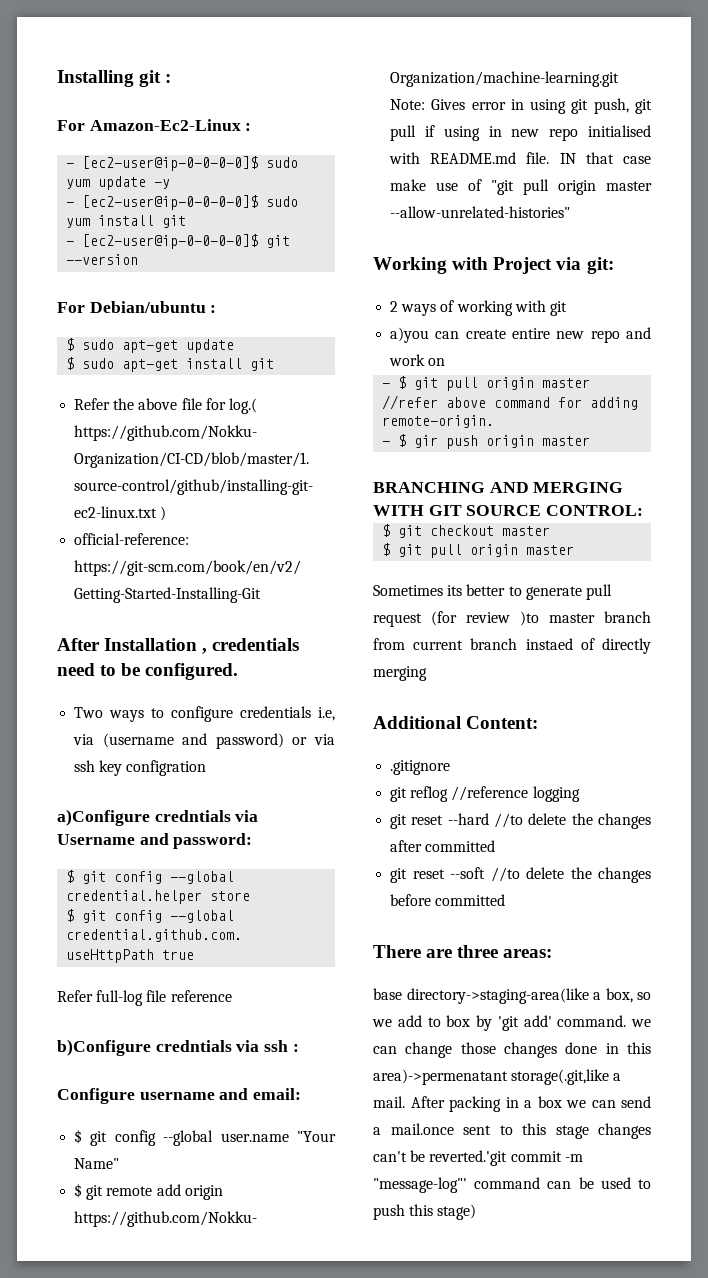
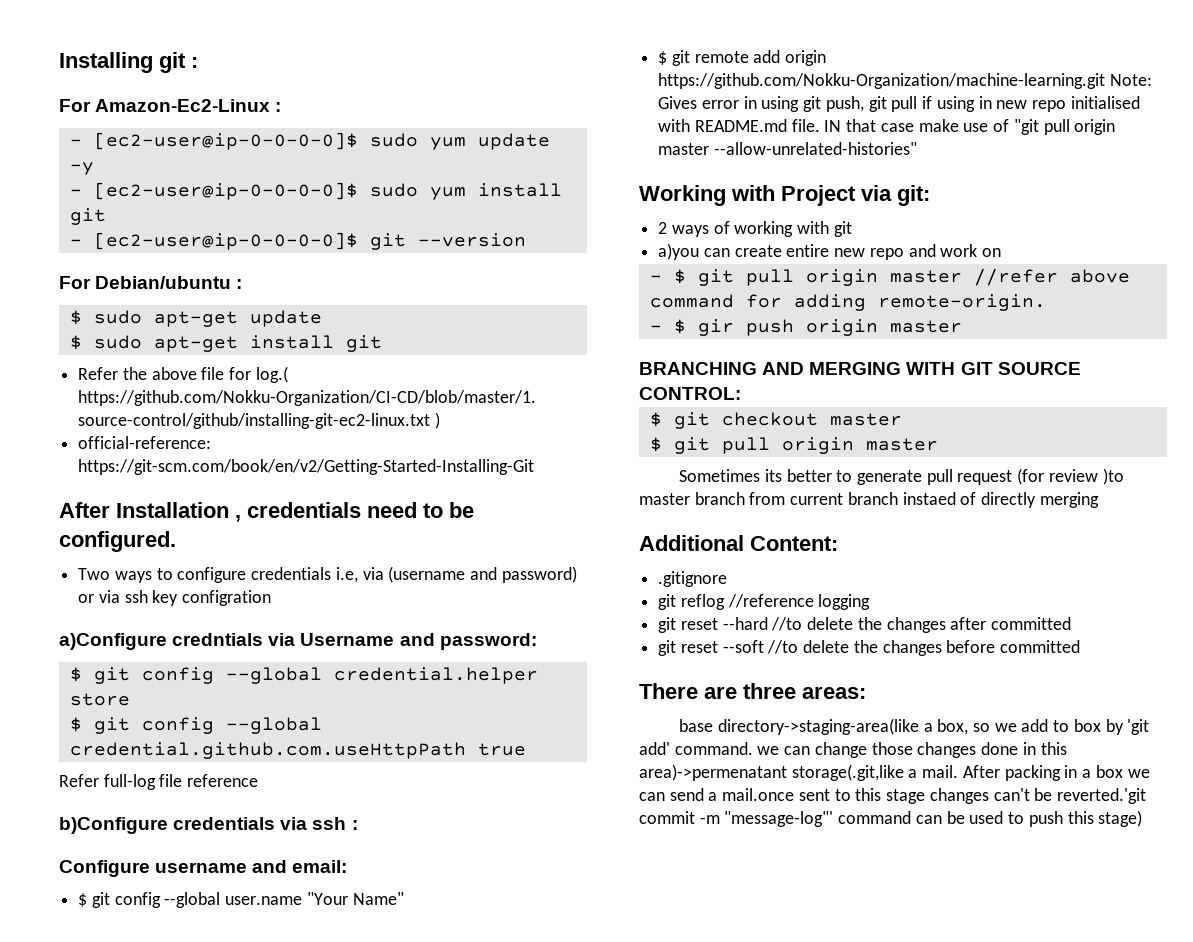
[155,1040,232,1052] credntials -> [173,817,276,830] credentials

